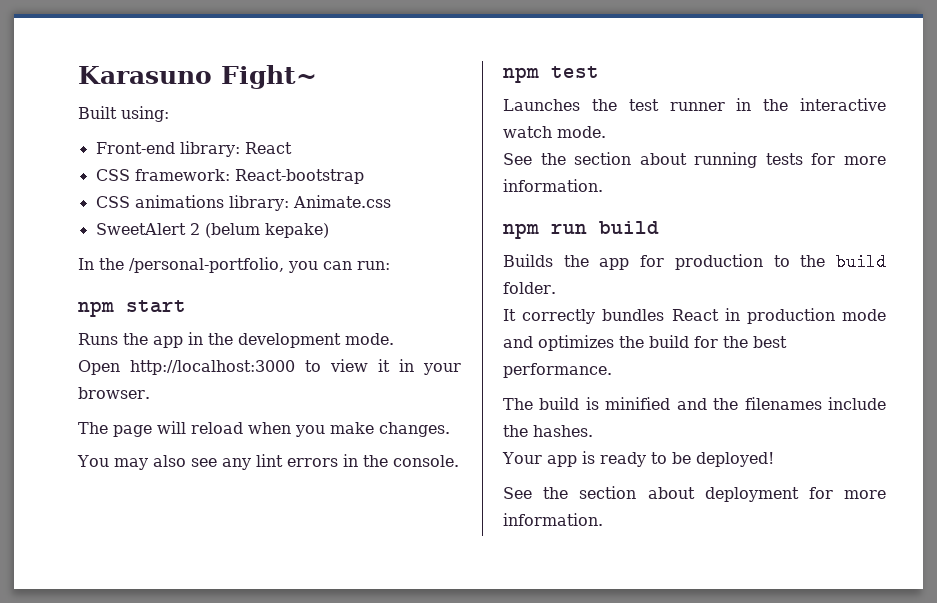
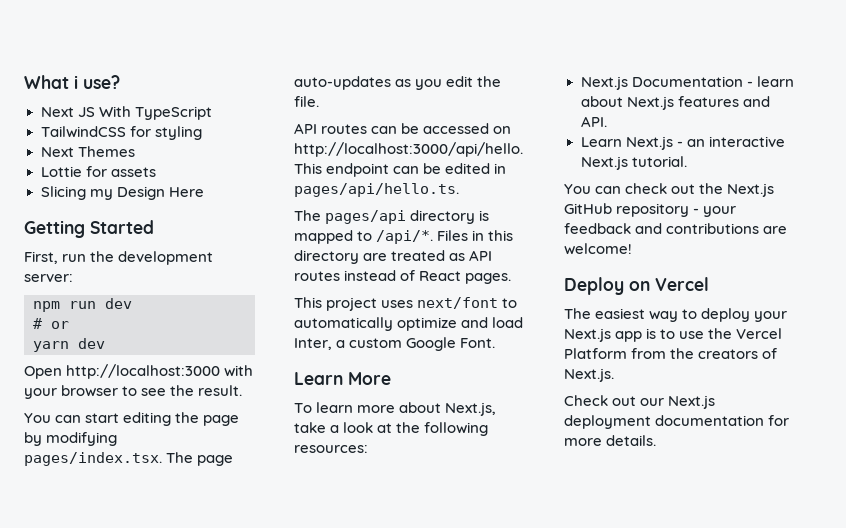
[78,65,317,89] [78,106,169,122] [95,141,292,157] [95,169,364,184] [95,195,391,211] [95,223,329,238] [78,257,390,273] [78,300,186,317] [78,332,394,348] [78,359,461,375] [78,387,150,399] [78,421,450,437] [77,454,459,470] [503,66,599,83] [503,98,886,111] [503,126,606,138] [503,152,886,168] [503,179,603,192] [503,221,659,239] [503,253,886,271] [503,282,556,294] [503,308,886,324] [503,335,787,351] [503,363,612,378] [503,397,886,410] [503,425,593,437] [502,451,774,467] [503,486,886,502] [503,513,603,526] Karasuno Fight~ // Built using: // Front-end library: React // CSS framework: React-bootstrap // CSS animations library: Animate.css // SweetAlert 2 (belum kepake) // In the /personal-portfolio, you can run: // npm start // Runs the app in the development mode. // Open http://localhost:3000 to view it in your browser. // The page will reload when you make changes. // You may also see any lint errors in the console. // npm test // Launches the test runner in the interactive watch mode. // See the section about running tests for more information. // npm run build // Builds the app for production to the build folder. // It correctly bundles React in production mode and optimizes the build for the best performance. // The build is minified and the filenames include the hashes. // Your app is ready to be deployed! // See the section about deployment for more information. -> [24,75,120,89] [40,106,212,120] [40,126,202,140] [40,146,135,157] [40,166,156,177] [40,186,204,200] [24,220,154,238] [24,251,214,265] [24,274,73,282] [33,298,132,312] [33,318,69,329] [33,338,105,352] [24,364,254,379] [24,385,243,399] [24,412,240,426] [24,432,118,446] [24,452,234,466] [294,76,502,90] [294,96,319,107] [294,123,512,134] [294,142,523,157] [294,163,507,177] [294,183,459,197] [294,210,490,224] [294,230,514,244] [294,250,493,264] [294,270,512,284] [294,297,518,311] [294,317,524,331] [294,337,496,351] [294,372,391,385] [294,402,497,416] [294,422,489,436] [294,445,368,453] [580,76,794,90] [580,96,770,110] [580,116,607,127] [580,136,785,150] [580,156,687,170] [564,183,775,197] [564,203,737,217] [564,223,788,234] [564,243,632,255] [564,277,709,295] [564,308,788,322] [564,328,783,342] [564,348,778,359] [564,368,614,382] [564,395,716,409] [564,415,790,429] [564,435,657,446] What i use? // Next JS With TypeScript // TailwindCSS for styling // Next Themes // Lottie for assets // Slicing my Design Here // Getting Started // First, run the development server: // npm run dev // # or // yarn dev // Open http://localhost:3000 with your browser to see the result. // You can start editing the page by modifying pages/index.tsx. The page auto-updates as you edit the file. // API routes can be accessed on http://localhost:3000/api/hello. This endpoint can be edited in pages/api/hello.ts. // The pages/api directory is mapped to /api/*. Files in this directory are treated as API routes instead of React pages. // This project uses next/font to automatically optimize and load Inter, a custom Google Font. // Learn More // To learn more about Next.js, take a look at the following resources: // Next.js Documentation - learn about Next.js features and API. // Learn Next.js - an interactive Next.js tutorial. // You can check out the Next.js GitHub repository - your feedback and contributions are welcome! // Deploy on Vercel // The easiest way to deploy your Next.js app is to use the Vercel Platform from the creators of Next.js. // Check out our Next.js deployment documentation for more details.

